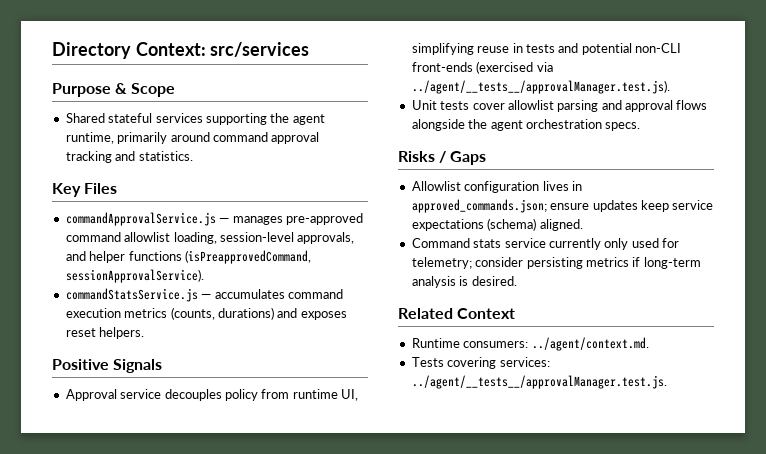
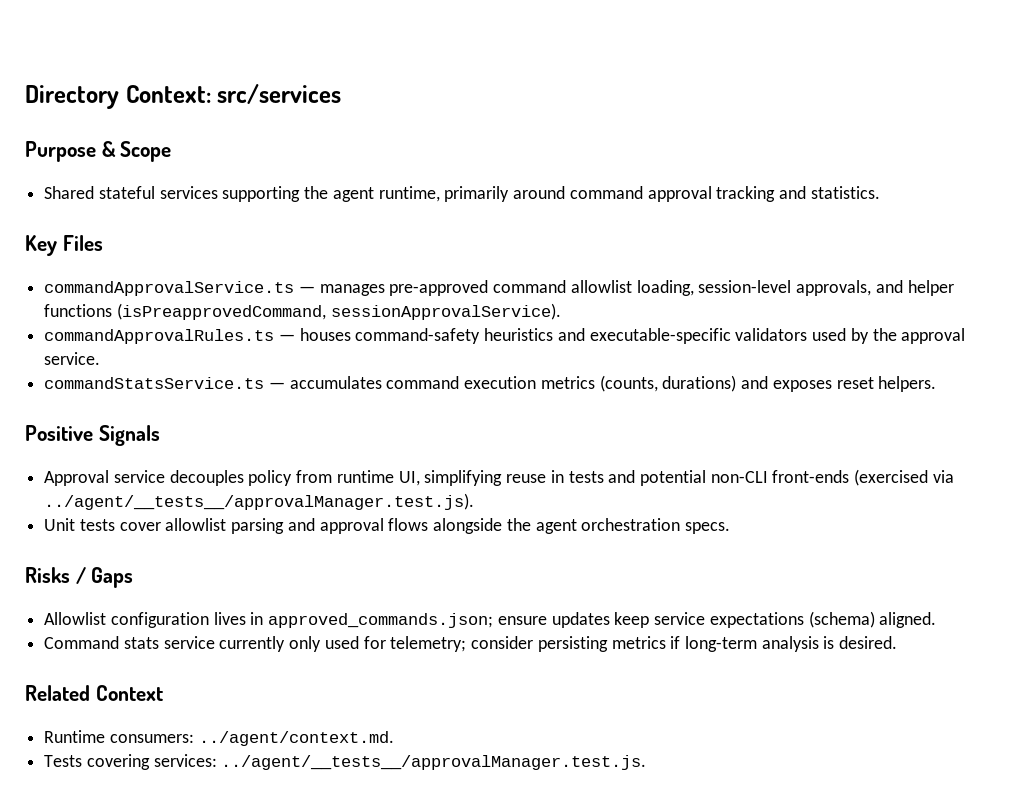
[65,212,216,226] commandApprovalService.js -> [44,281,295,296] commandApprovalService.ts
[65,288,198,302] commandStatsService.js -> [44,328,966,344] [44,352,101,365] [44,377,265,389] commandApprovalRules.ts — houses command-safety heuristics and executable-specific validators used by the approval service. // commandStatsService.ts

